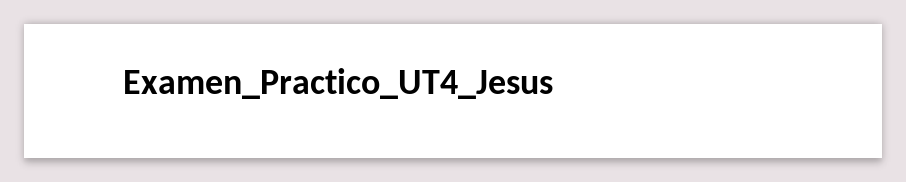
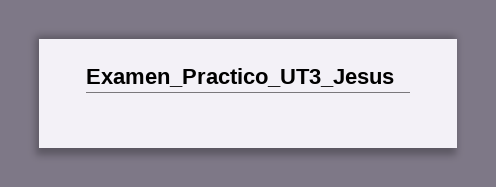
[123,68,553,99] Examen_Practico_UT4_Jesus -> [86,68,394,87] Examen_Practico_UT3_Jesus

